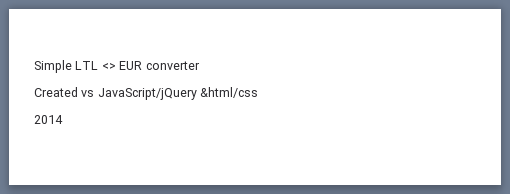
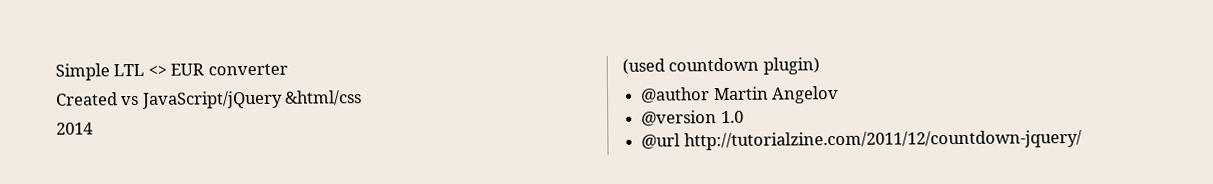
(63, 119) none -> [622,57,820,75] [640,86,840,104] [641,110,744,126] [641,129,1082,151] // (used countdown plugin) // @author Martin Angelov // @version 1.0 // @url http://tutorialzine.com/2011/12/countdown-jquery/

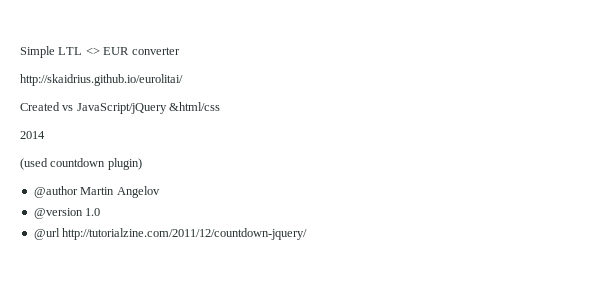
(288, 69) none -> [20,74,183,86] // http://skaidrius.github.io/eurolitai/

